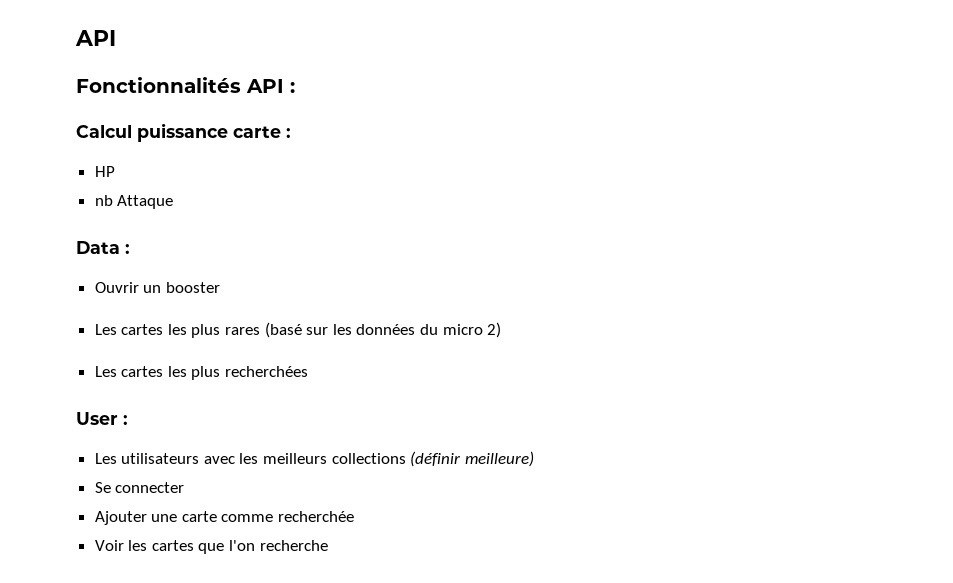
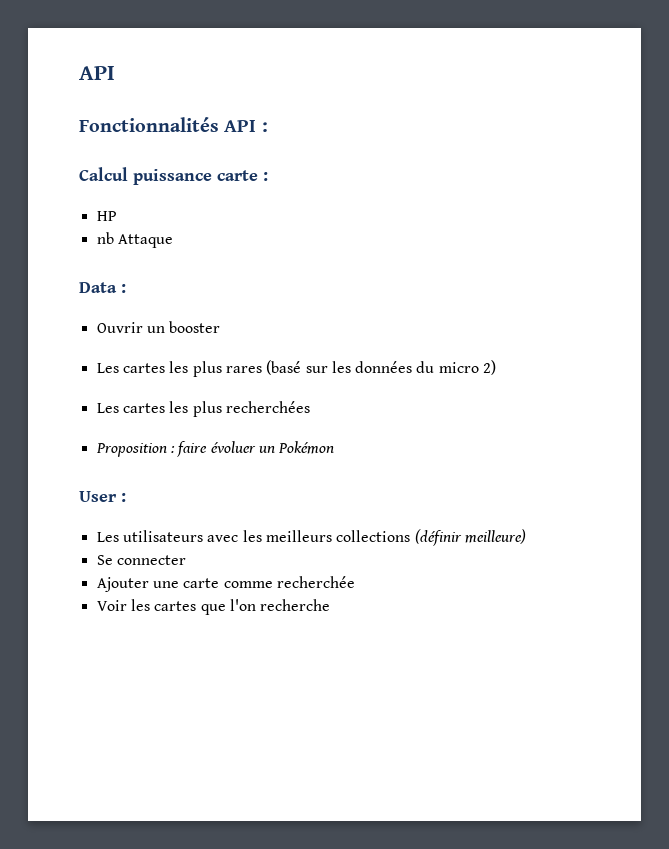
(309, 371) none -> [95,441,335,457] // Proposition : faire évoluer un Pokémon

